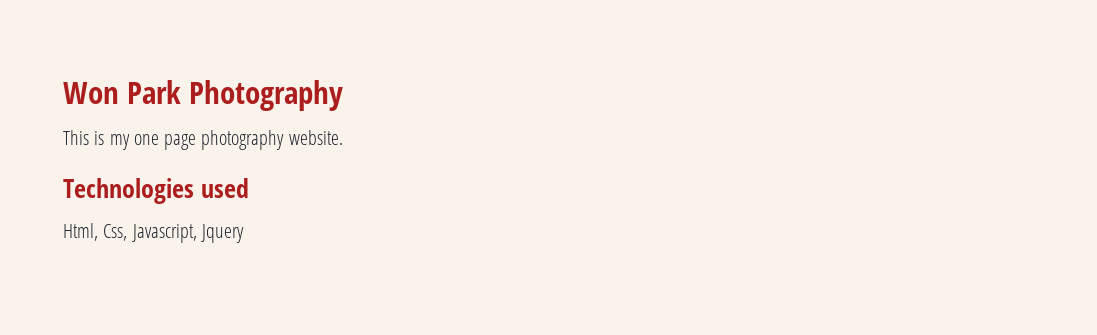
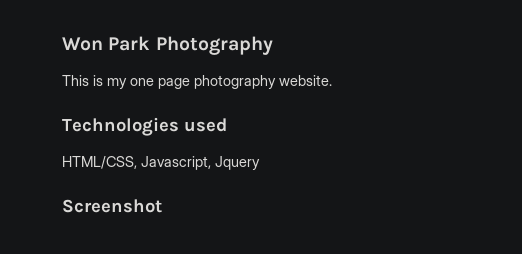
[63,223,128,241] Html, Css, -> [62,156,137,169] HTML/CSS,
(244, 233) none -> [62,199,162,213] // Screenshot

